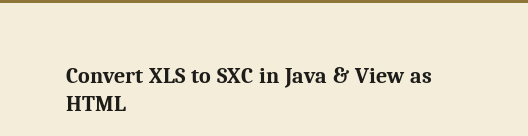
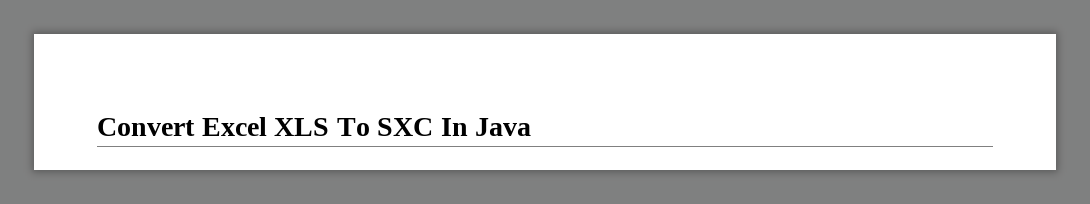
[148,67,432,88] [66,96,126,111] XLS to SXC in Java & View as HTML -> [201,117,532,136] Excel XLS To SXC In Java

